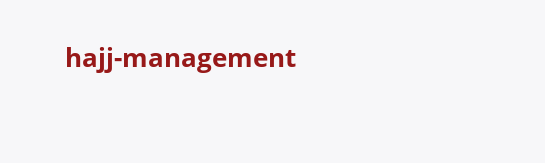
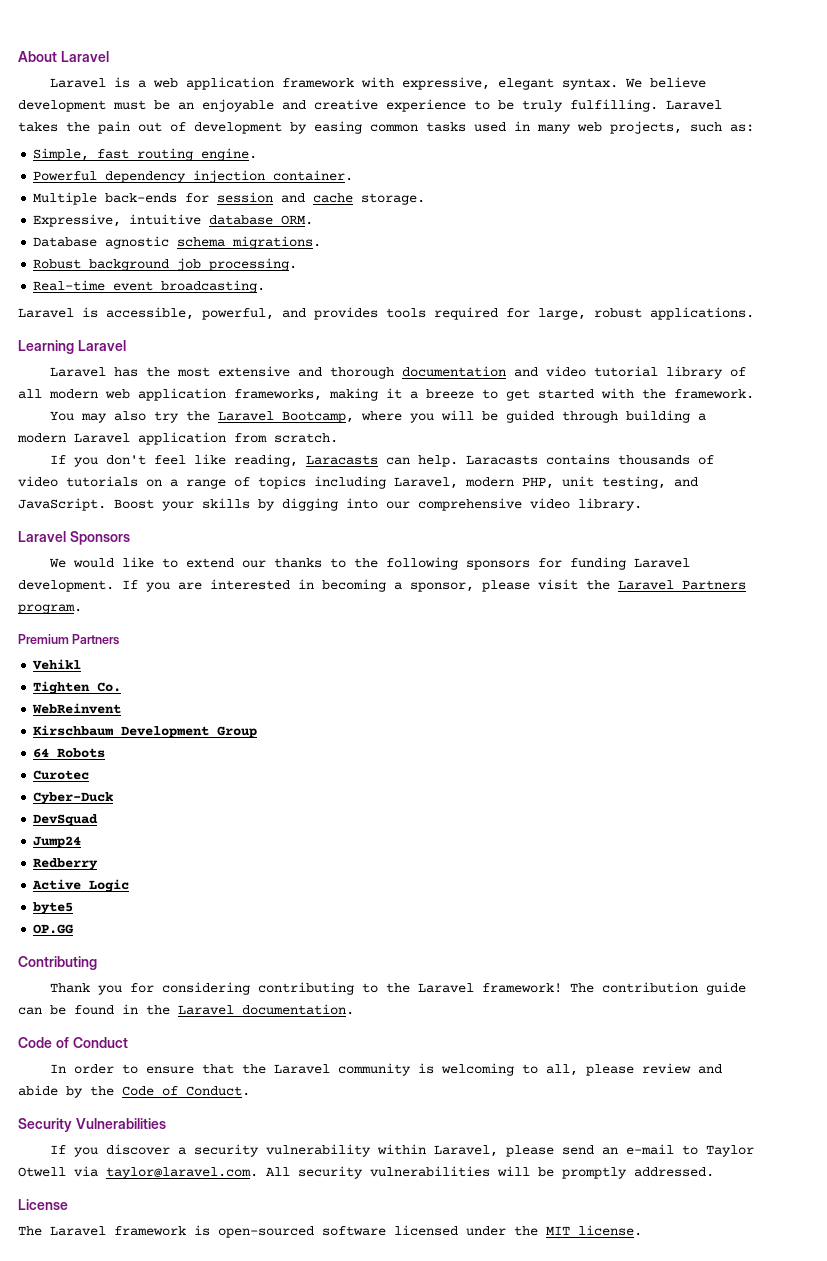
[65,47,296,73] hajj-management -> [18,51,109,62] [49,77,706,90] [18,99,722,112] [18,121,754,134] [33,148,258,161] [33,170,354,183] [33,192,426,205] [33,214,314,227] [33,236,322,249] [33,258,298,271] [33,280,266,293] [18,307,754,320] [18,340,126,354] [49,366,746,379] [18,388,754,401] [49,410,706,423] [17,432,338,445] [49,454,714,467] [18,476,698,489] [18,498,642,511] [18,531,130,545] [48,557,690,570] [18,579,746,592] [18,604,82,614] [18,634,120,645] [32,659,82,670] [33,681,122,694] [32,703,122,714] [33,725,258,738] [33,748,106,758] [33,770,90,780] [33,792,114,804] [33,814,99,826] [33,836,82,848] [33,858,99,870] [32,879,130,892] [33,902,74,914] [33,924,75,934] [18,956,97,970] [49,982,746,995] [18,1004,354,1015] [18,1037,128,1048] [49,1063,722,1076] [18,1085,250,1098] [18,1118,166,1132] [49,1144,754,1157] [18,1166,714,1179] [18,1199,68,1210] [18,1225,642,1238] About Laravel // Laravel is a web application framework with expressive, elegant syntax. We believe development must be an enjoyable and creative experience to be truly fulfilling. Laravel takes the pain out of development by easing common tasks used in many web projects, such as: // Simple, fast routing engine. // Powerful dependency injection container. // Multiple back-ends for session and cache storage. // Expressive, intuitive database ORM. // Database agnostic schema migrations. // Robust background job processing. // Real-time event broadcasting. // Laravel is accessible, powerful, and provides tools required for large, robust applications. // Learning Laravel // Laravel has the most extensive and thorough documentation and video tutorial library of all modern web application frameworks, making it a breeze to get started with the framework. // You may also try the Laravel Bootcamp, where you will be guided through building a modern Laravel application from scratch. // If you don't feel like reading, Laracasts can help. Laracasts contains thousands of video tutorials on a range of topics including Laravel, modern PHP, unit testing, and JavaScript. Boost your skills by digging into our comprehensive video library. // Laravel Sponsors // We would like to extend our thanks to the following sponsors for funding Laravel development. If you are interested in becoming a sponsor, please visit the Laravel Partners program. // Premium Partners // Vehikl // Tighten Co. // WebReinvent // Kirschbaum Development Group // 64 Robots // Curotec // Cyber-Duck // DevSquad // Jump24 // Redberry // Active Logic // byte5 // OP.GG // Contributing // Thank you for considering contributing to the Laravel framework! The contribution guide can be found in the Laravel documentation. // Code of Conduct // In order to ensure that the Laravel community is welcoming to all, please review and abide by the Code of Conduct. // Security Vulnerabilities // If you discover a security vulnerability within Laravel, please send an e-mail to Taylor Otwell via taylor@laravel.com. All security vulnerabilities will be promptly addressed. // License // The Laravel framework is open-sourced software licensed under the MIT license.

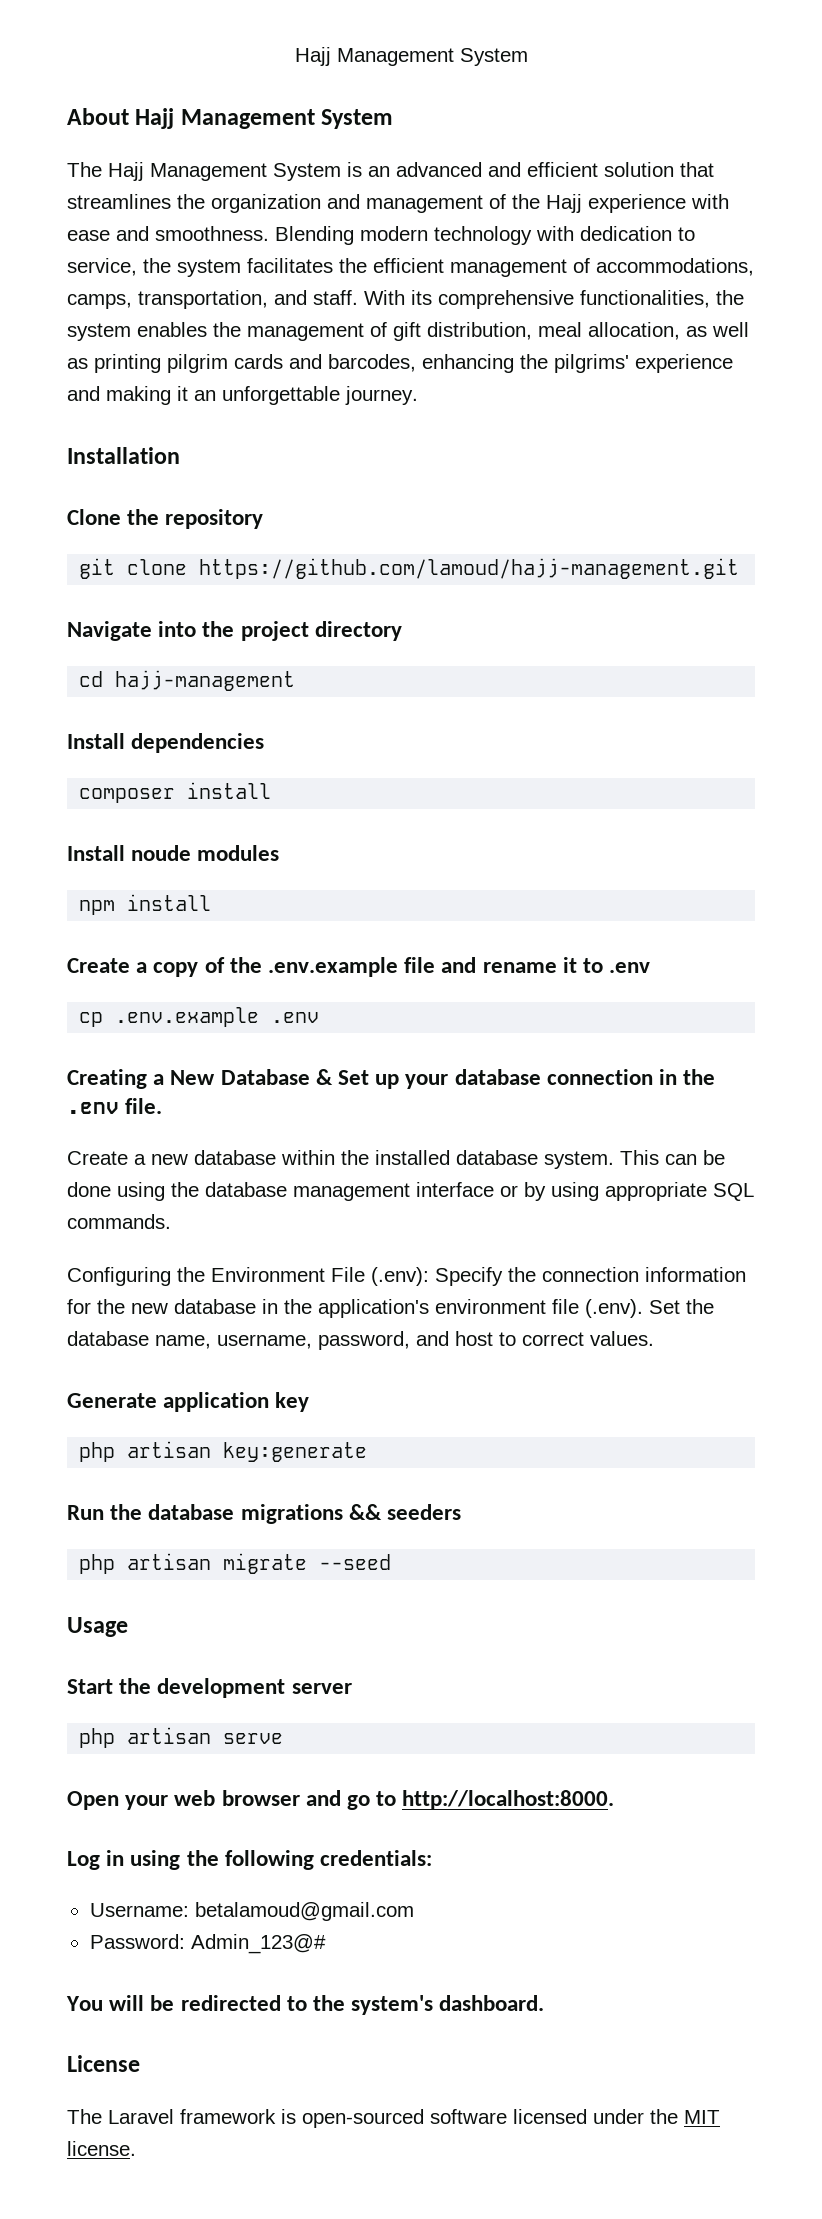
[18,51,109,62] [49,77,706,90] [18,99,722,112] [18,121,754,134] [33,148,258,161] [33,170,354,183] [33,192,426,205] [33,214,314,227] [33,236,322,249] [33,258,298,271] [33,280,266,293] [18,307,754,320] [18,340,126,354] [49,366,746,379] [18,388,754,401] [49,410,706,423] [17,432,338,445] [49,454,714,467] [18,476,698,489] [18,498,642,511] [18,531,130,545] [48,557,690,570] [18,579,746,592] [18,604,82,614] [18,634,120,645] [32,659,82,670] [33,681,122,694] [32,703,122,714] [33,725,258,738] [33,748,106,758] [33,770,90,780] [33,792,114,804] [33,814,99,826] [33,836,82,848] [33,858,99,870] [32,879,130,892] [33,902,74,914] [33,924,75,934] [18,956,97,970] [49,982,746,995] [18,1004,354,1015] [18,1037,128,1048] [49,1063,722,1076] [18,1085,250,1098] [18,1118,166,1132] [49,1144,754,1157] [18,1166,714,1179] About Laravel // Laravel is a web application framework with expressive, elegant syntax. We believe development must be an enjoyable and creative experience to be truly fulfilling. Laravel takes the pain out of development by easing common tasks used in many web projects, such as: // Simple, fast routing engine. // Powerful dependency injection container. // Multiple back-ends for session and cache storage. // Expressive, intuitive database ORM. // Database agnostic schema migrations. // Robust background job processing. // Real-time event broadcasting. // Laravel is accessible, powerful, and provides tools required for large, robust applications. // Learning Laravel // Laravel has the most extensive and thorough documentation and video tutorial library of all modern web application frameworks, making it a breeze to get started with the framework. // You may also try the Laravel Bootcamp, where you will be guided through building a modern Laravel application from scratch. // If you don't feel like reading, Laracasts can help. Laracasts contains thousands of video tutorials on a range of topics including Laravel, modern PHP, unit testing, and JavaScript. Boost your skills by digging into our comprehensive video library. // Laravel Sponsors // We would like to extend our thanks to the following sponsors for funding Laravel development. If you are interested in becoming a sponsor, please visit the Laravel Partners program. // Premium Partners // Vehikl // Tighten Co. // WebReinvent // Kirschbaum Development Group // 64 Robots // Curotec // Cyber-Duck // DevSquad // Jump24 // Redberry // Active Logic // byte5 // OP.GG // Contributing // Thank you for considering contributing to the Laravel framework! The contribution guide can be found in the Laravel documentation. // Code of Conduct // In order to ensure that the Laravel community is welcoming to all, please review and abide by the Code of Conduct. // Security Vulnerabilities // If you discover a security vulnerability within Laravel, please send an e-mail to Taylor Otwell via taylor@laravel.com. All security vulnerabilities will be promptly addressed. -> [294,47,528,66] [67,108,394,129] [67,162,714,181] [67,194,729,213] [67,226,695,245] [67,258,754,277] [67,290,744,309] [67,322,749,341] [67,354,733,373] [67,386,418,405] [67,447,180,464] [67,509,264,529] [79,558,740,579] [67,621,402,641] [79,670,296,691] [67,733,265,753] [79,782,272,803] [67,845,280,861] [79,894,212,915] [67,957,651,977] [79,1007,320,1027] [67,1069,716,1089] [67,1098,163,1114] [67,1150,725,1169] [67,1182,754,1201] [67,1214,171,1229] [67,1267,746,1286] [67,1299,714,1318] [67,1331,654,1350] [67,1392,310,1412] [79,1441,368,1462] [67,1504,462,1524] [79,1553,392,1574] [67,1617,128,1637] [67,1678,352,1698] [79,1727,284,1748] [67,1790,615,1810] [67,1850,433,1870] [89,1902,414,1921] [89,1934,326,1954] [66,1995,545,2015] Hajj Management System // About Hajj Management System // The Hajj Management System is an advanced and efficient solution that streamlines the organization and management of the Hajj experience with ease and smoothness. Blending modern technology with dedication to service, the system facilitates the efficient management of accommodations, camps, transportation, and staff. With its comprehensive functionalities, the system enables the management of gift distribution, meal allocation, as well as printing pilgrim cards and barcodes, enhancing the pilgrims' experience and making it an unforgettable journey. // Installation // Clone the repository // git clone https://github.com/lamoud/hajj-management.git // Navigate into the project directory // cd hajj-management // Install dependencies // composer install // Install noude modules // npm install // Create a copy of the .env.example file and rename it to .env // cp .env.example .env // Creating a New Database & Set up your database connection in the .env file. // Create a new database within the installed database system. This can be done using the database management interface or by using appropriate SQL commands. // Configuring the Environment File (.env): Specify the connection information for the new database in the application's environment file (.env). Set the database name, username, password, and host to correct values. // Generate application key // php artisan key:generate // Run the database migrations && seeders // php artisan migrate --seed // Usage // Start the development server // php artisan serve // Open your web browser and go to http://localhost:8000. // Log in using the following credentials: // Username: betalamoud@gmail.com // Password: Admin_123@# // You will be redirected to the system's dashboard.

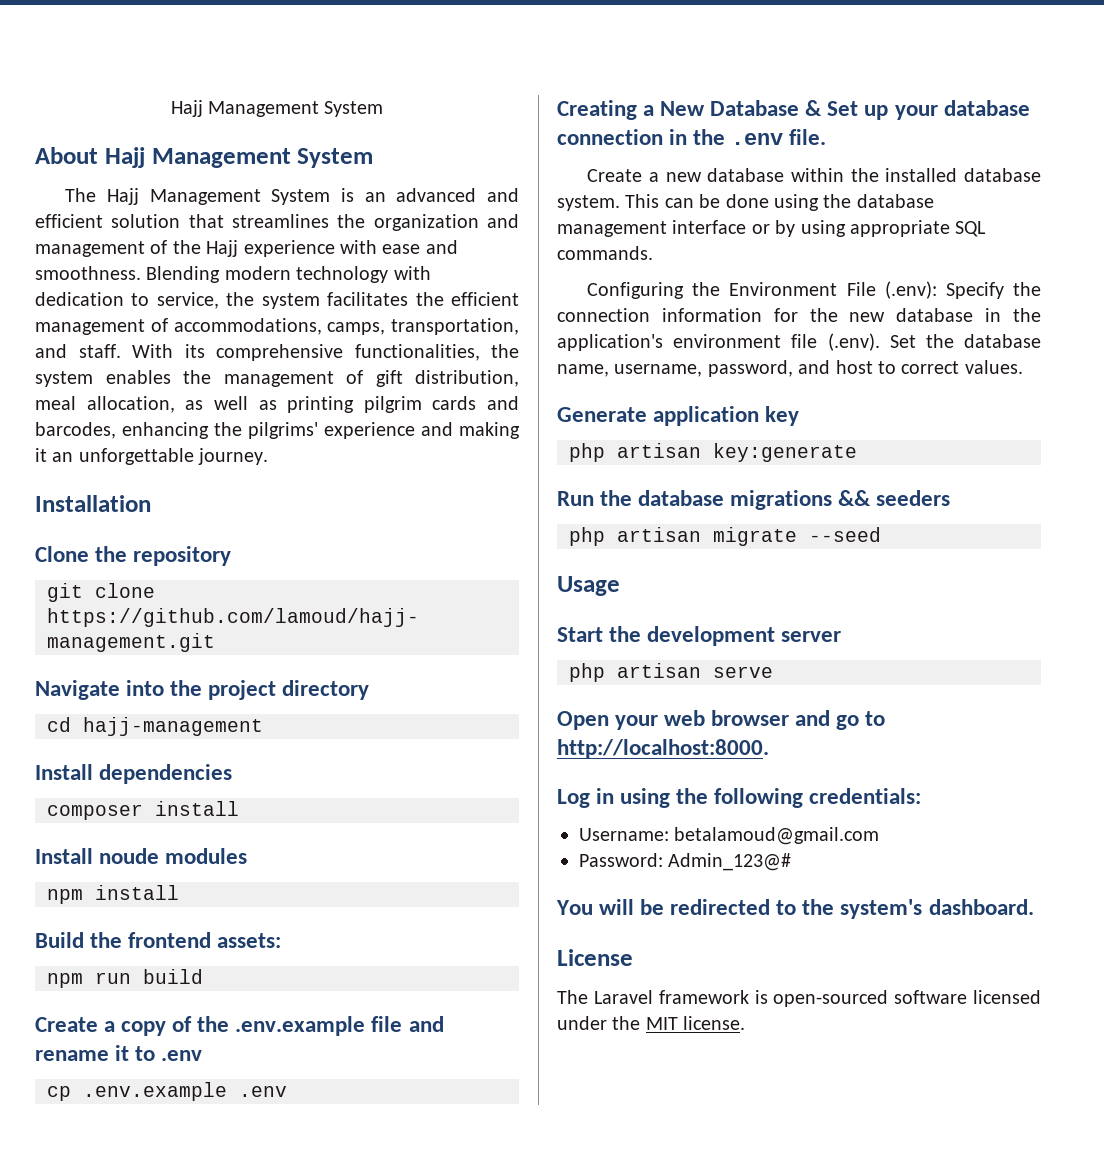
(212, 902) none -> [35,932,282,948] [47,969,203,988] // Build the frontend assets: // npm run build

